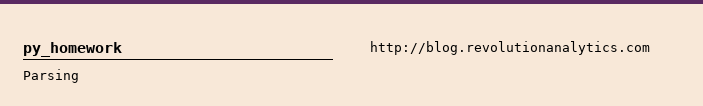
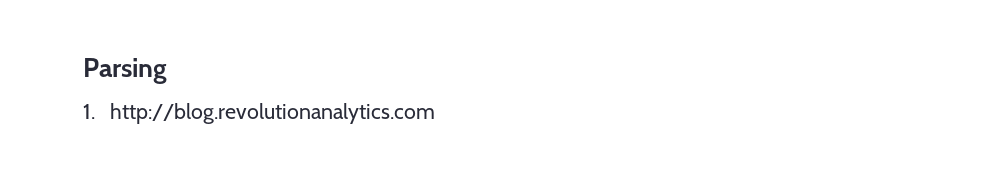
[23,42,122,57] [23,69,79,83] py_homework // Parsing -> [83,58,167,84] [83,104,95,119] Parsing // 1.

